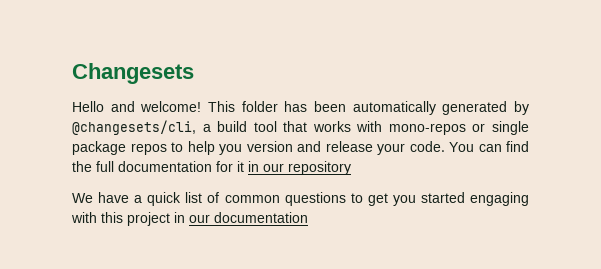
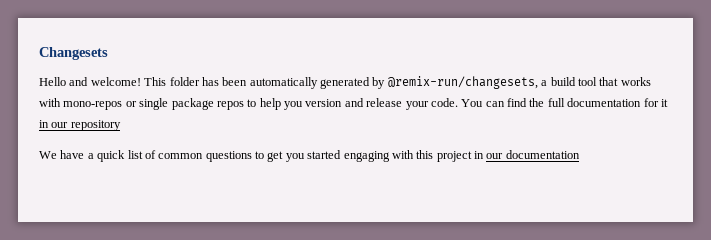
[72,120,196,135] @changesets/cli, -> [387,76,538,89] @remix-run/changesets,

